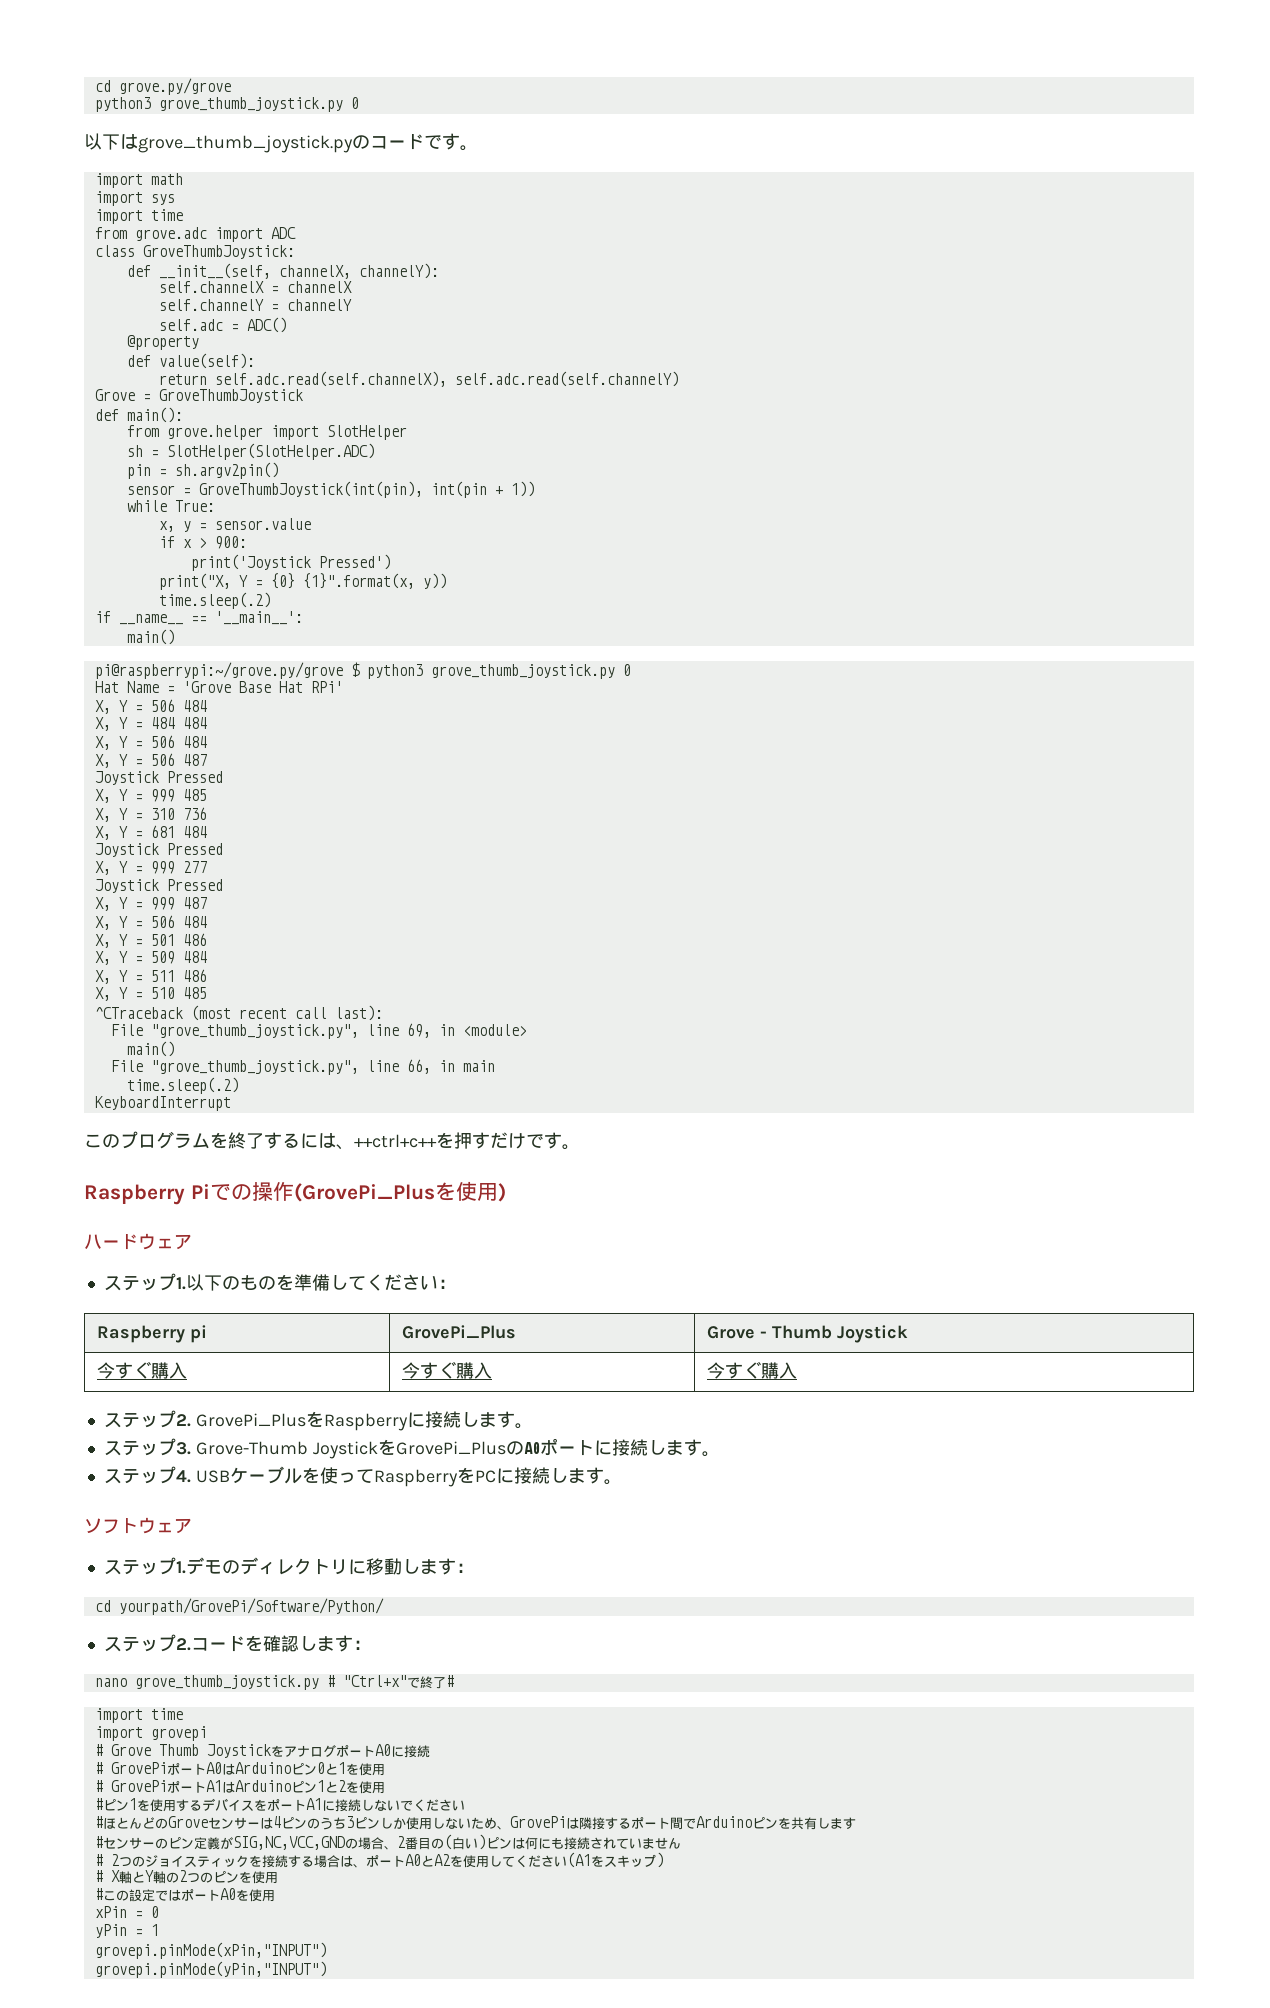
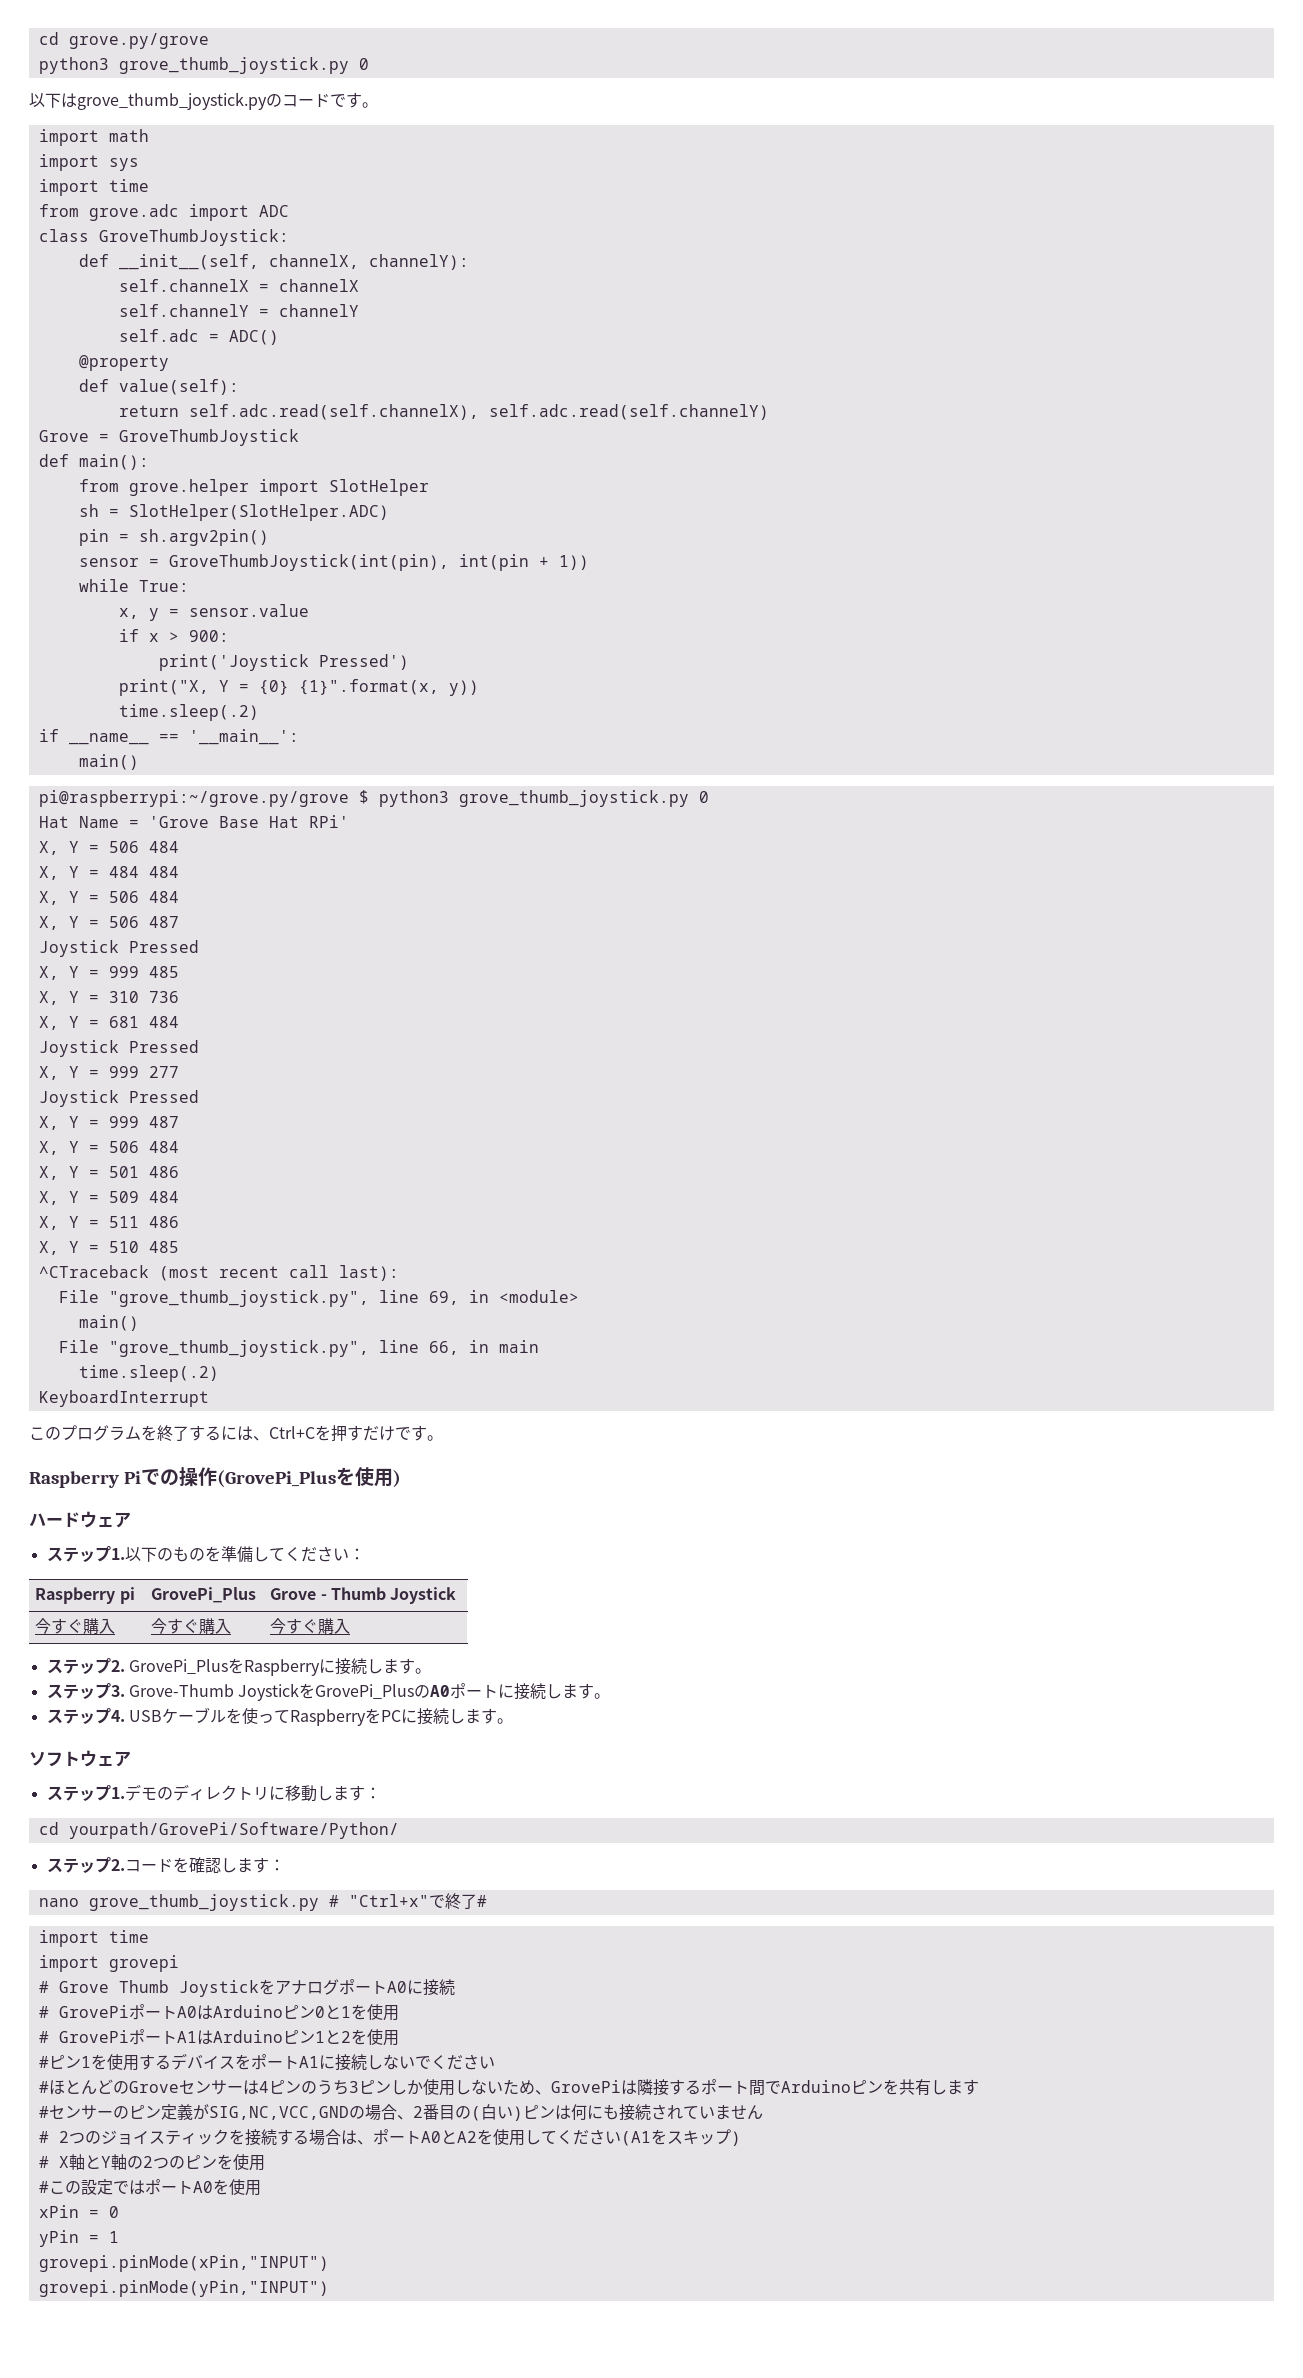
[354,1134,437,1148] ++ctrl+c++ -> [269,1426,315,1439] Ctrl+C

